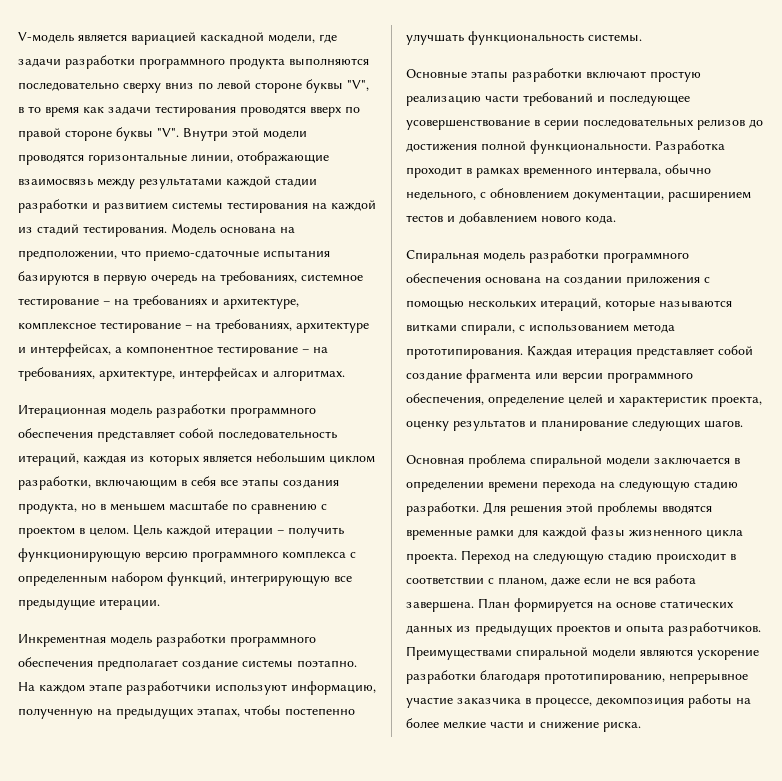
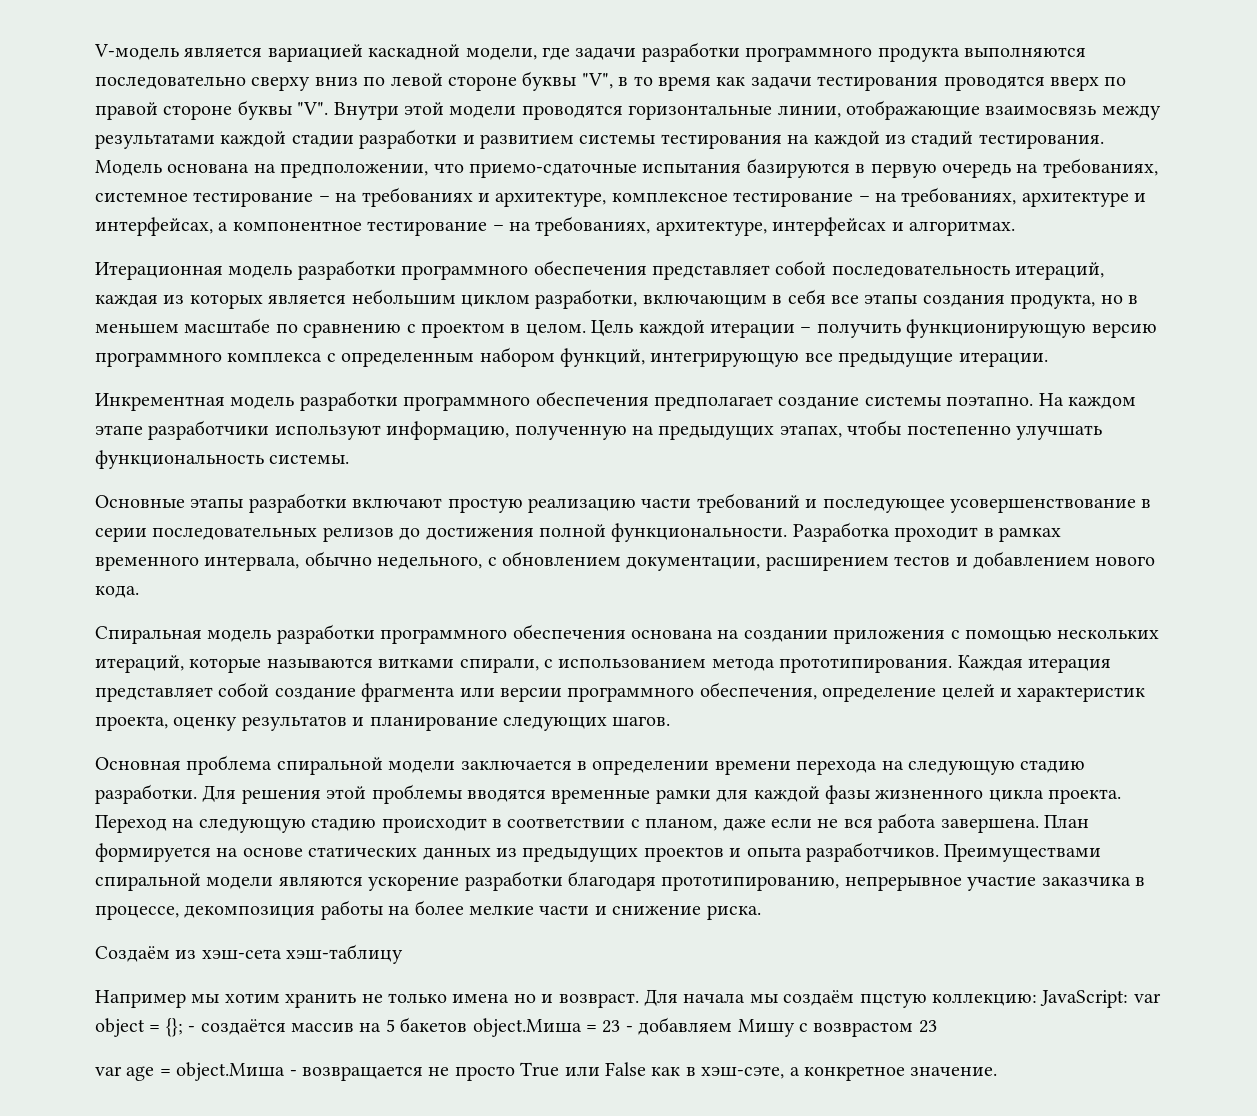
(641, 727) none -> [95,944,404,964] [95,989,1161,1008] [95,1017,937,1037] [95,1062,998,1081] // Создаём из хэш-сета хэш-таблицу // Например мы хотим хранить не только имена но и возвраст. Для начала мы создаём пцстую коллекцию: JavaScript: var object = {}; - создаётся массив на 5 бакетов object.Миша = 23 - добавляем Мишу с возврастом 23 // var age = object.Миша - возвращается не просто True или False как в хэш-сэте, а конкретное значение.

